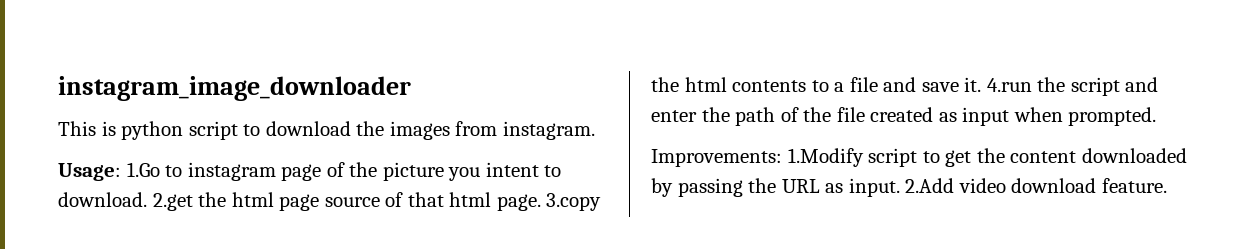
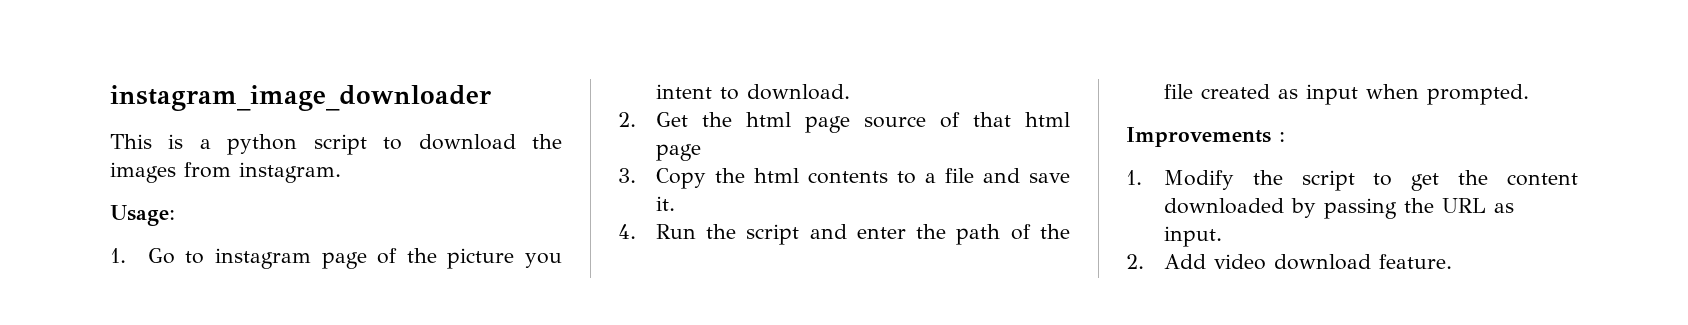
(116, 128) none -> [199,139,211,149] a
[126,162,160,177] 1.Go -> [110,248,175,264] // 1. Go
[152,193,193,211] 2.get -> [618,112,688,127] // 2. Get
[496,193,602,211] page. 3.copy -> [655,144,701,161] [618,168,706,189] page // 3. Copy
[986,78,1032,92] 4.run -> [618,224,696,239] // 4. Run
[651,148,864,167] Improvements: 1.Modify -> [1126,127,1285,147] [1126,170,1283,190] Improvements : // 1. Modify the
[905,178,955,193] 2.Add -> [1126,254,1206,269] // 2. Add

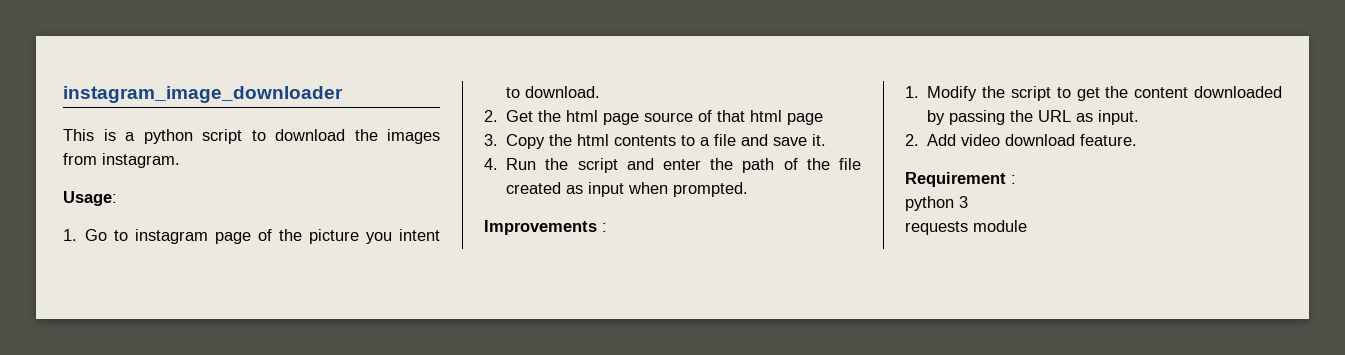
(1452, 261) none -> [905,172,1016,187] [905,196,968,211] [905,220,1027,235] // Requirement : // python 3 // requests module

